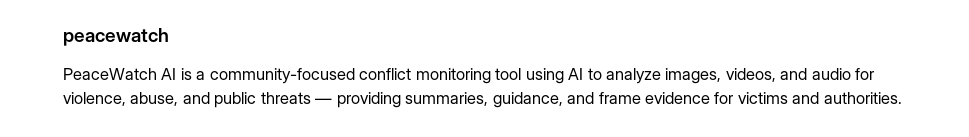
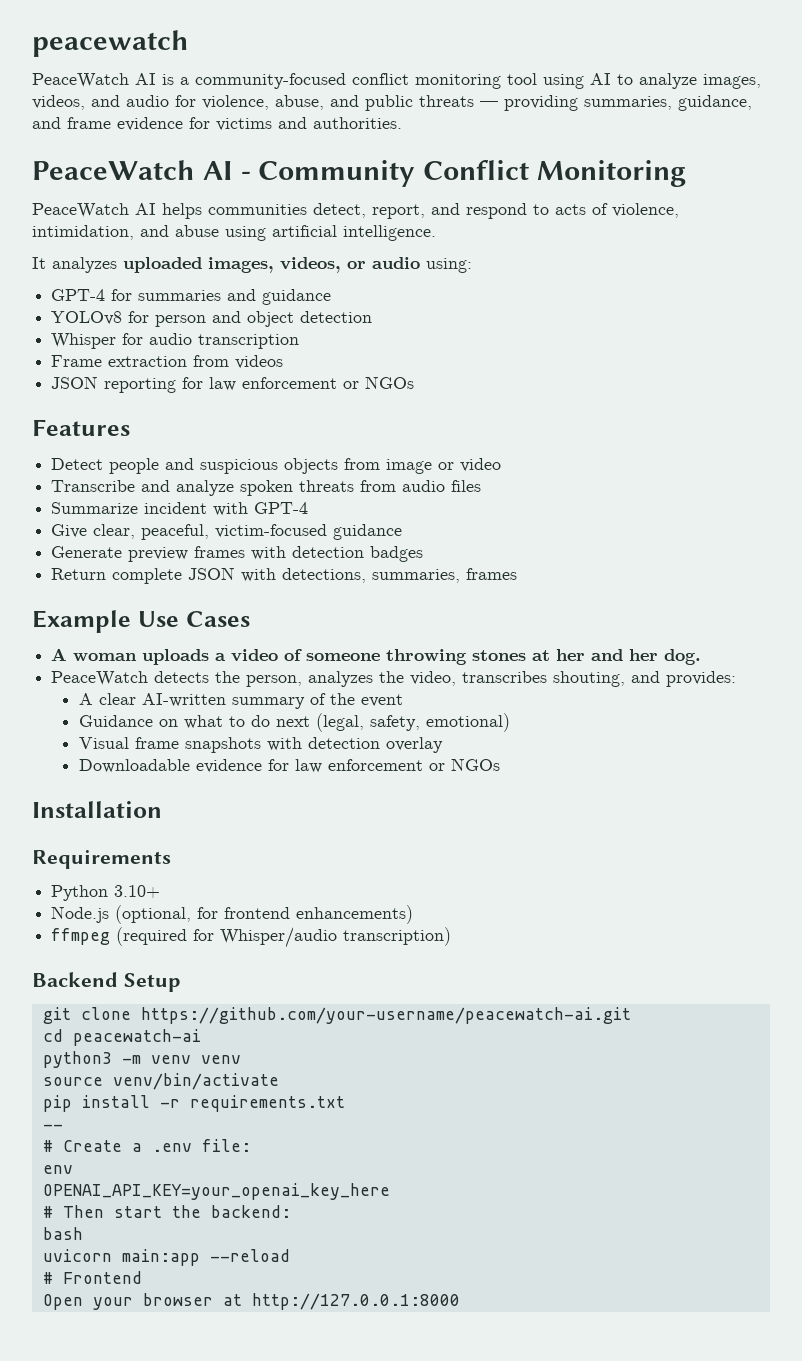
(902, 98) none -> [32,160,687,187] [32,203,679,219] [32,225,436,241] [32,257,472,273] [51,289,332,305] [51,311,373,327] [51,333,300,349] [51,355,284,369] [51,376,415,393] [32,419,130,436] [51,458,502,474] [51,480,482,496] [51,502,309,516] [51,524,403,540] [51,546,424,562] [51,567,518,584] [32,610,250,633] [51,648,702,665] [51,671,737,687] [79,693,404,709] [79,713,511,732] [79,737,444,753] [79,758,501,773] [32,801,162,818] [32,850,171,869] [51,885,161,901] [51,905,414,924] [51,927,452,948] [32,972,181,992] [42,1007,631,1024] [42,1029,201,1046] [42,1051,241,1068] [42,1073,279,1090] [42,1095,345,1112] [42,1124,63,1130] [42,1139,251,1152] [42,1165,73,1174] [42,1183,390,1200] [42,1205,291,1218] [42,1227,83,1240] [42,1249,290,1266] [42,1271,142,1284] [42,1293,460,1310] // PeaceWatch AI - Community Conflict Monitoring // PeaceWatch AI helps communities detect, report, and respond to acts of violence, intimidation, and abuse using artificial intelligence. // It analyzes uploaded images, videos, or audio using: // GPT-4 for summaries and guidance // YOLOv8 for person and object detection // Whisper for audio transcription // Frame extraction from videos // JSON reporting for law enforcement or NGOs // Features // Detect people and suspicious objects from image or video // Transcribe and analyze spoken threats from audio files // Summarize incident with GPT-4 // Give clear, peaceful, victim-focused guidance // Generate preview frames with detection badges // Return complete JSON with detections, summaries, frames // Example Use Cases // A woman uploads a video of someone throwing stones at her and her dog. // PeaceWatch detects the person, analyzes the video, transcribes shouting, and provides: // A clear AI-written summary of the event // Guidance on what to do next (legal, safety, emotional) // Visual frame snapshots with detection overlay // Downloadable evidence for law enforcement or NGOs // Installation // Requirements // Python 3.10+ // Node.js (optional, for frontend enhancements) // ffmpeg (required for Whisper/audio transcription) // Backend Setup // git clone https://github.com/your-username/peacewatch-ai.git // cd peacewatch-ai // python3 -m venv venv // source venv/bin/activate // pip install -r requirements.txt // -- // # Create a .env file: // env // OPENAI_API_KEY=your_openai_key_here // # Then start the backend: // bash // uvicorn main:app --reload // # Frontend // Open your browser at http://127.0.0.1:8000

